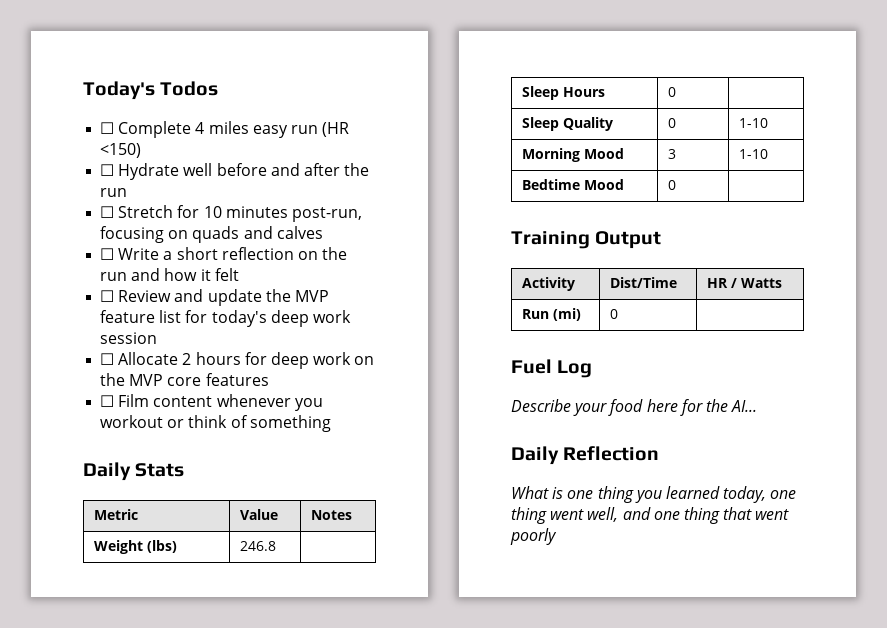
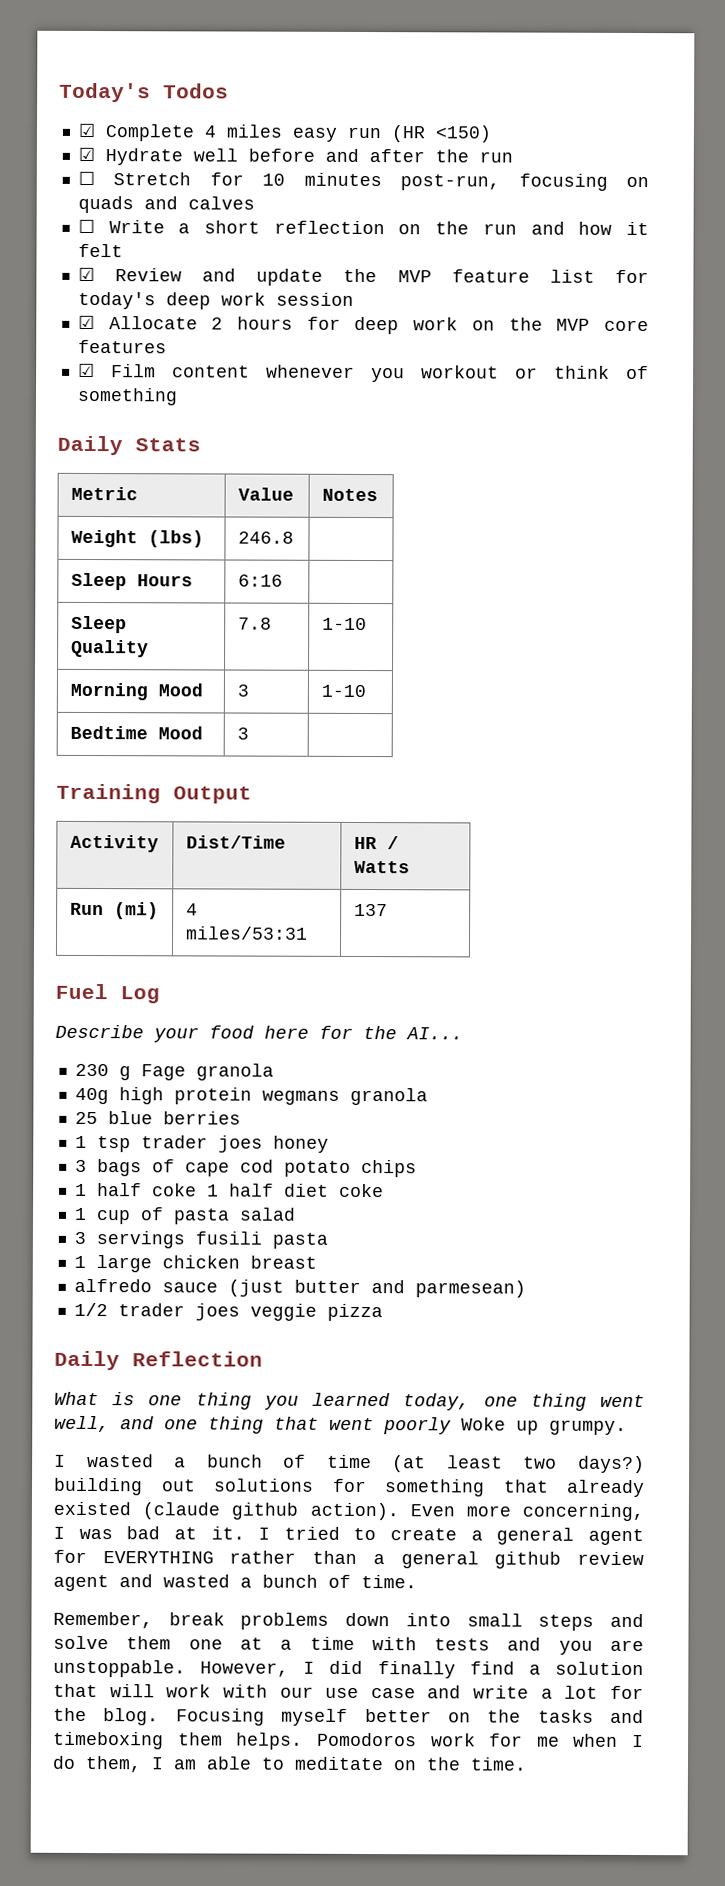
[100,122,115,134] ☐ -> [77,122,96,138] ☑
[100,164,115,176] ☐ -> [77,146,95,162] ☑
[100,290,115,302] ☐ -> [77,266,95,282] ☑
[100,353,115,365] ☐ -> [77,314,95,330] ☑
[100,395,115,407] ☐ -> [77,362,95,378] ☑
[668,87,677,97] 0 -> [237,574,283,587] 6:16
[668,118,677,128] 0 -> [237,617,272,630] 7.8
[668,180,677,190] 0 -> [236,727,249,740] 3
[610,309,619,319] 0 | -> [185,903,198,916] [185,926,308,940] [353,903,388,917] 4 miles/53:31 | 137
(758, 406) none -> [74,1063,274,1081] [74,1087,428,1106] [74,1111,241,1125] [74,1135,329,1153] [74,1159,417,1178] [74,1183,384,1198] [73,1207,296,1225] [73,1231,328,1249] [73,1255,317,1273] [73,1278,526,1298] [73,1302,383,1322] // 230 g Fage granola // 40g high protein wegmans granola // 25 blue berries // 1 tsp trader joes honey // 3 bags of cape cod potato chips // 1 half coke 1 half diet coke // 1 cup of pasta salad // 3 servings fusili pasta // 1 large chicken breast // alfredo sauce (just butter and parmesean) // 1/2 trader joes veggie pizza
(557, 536) none -> [461,1417,627,1435] [54,1453,645,1474] [53,1477,645,1498] [53,1501,644,1522] [53,1526,644,1546] [53,1549,644,1569] [53,1574,417,1592] [53,1611,644,1631] [53,1635,644,1655] [53,1659,645,1679] [53,1683,644,1700] [53,1707,644,1726] [53,1731,644,1750] [52,1755,527,1773] Woke up grumpy. // I wasted a bunch of time (at least two days?) building out solutions for something that already existed (claude github action). Even more concerning, I was bad at it. I tried to create a general agent for EVERYTHING rather than a general github review agent and wasted a bunch of time. // Remember, break problems down into small steps and solve them one at a time with tests and you are unstoppable. However, I did finally find a solution that will work with our use case and write a lot for the blog. Focusing myself better on the tasks and timeboxing them helps. Pomodoros work for me when I do them, I am able to meditate on the time.

